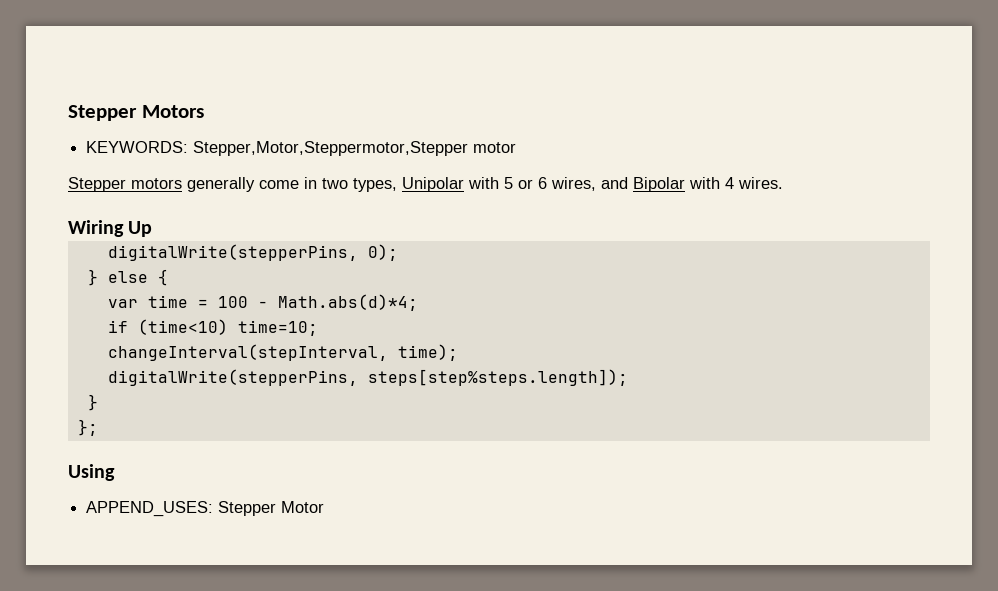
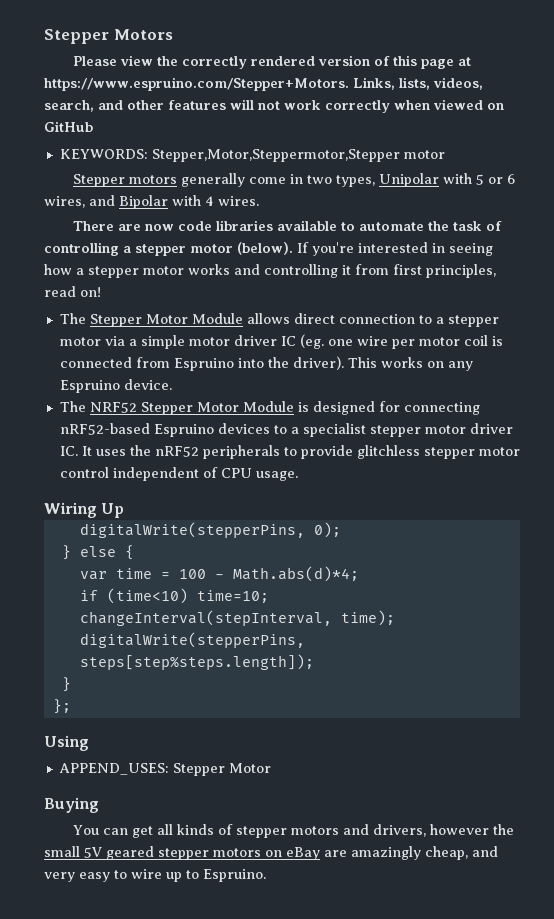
(204, 111) none -> [72,55,471,69] [44,77,483,91] [44,99,504,113] [44,121,93,132] // Please view the correctly rendered version of this page at https://www.espruino.com/Stepper+Motors. Links, lists, videos, search, and other features will not work correctly when viewed on GitHub
(783, 183) none -> [72,220,502,231] [44,242,493,256] [44,264,496,278] [44,286,101,297] [59,313,499,327] [59,334,503,349] [59,356,473,371] [59,379,172,393] [59,401,480,415] [59,423,513,437] [59,445,520,459] [59,467,298,481] // There are now code libraries available to automate the task of controlling a stepper motor (below). If you're interested in seeing how a stepper motor works and controlling it from first principles, read on! // The Stepper Motor Module allows direct connection to a stepper motor via a simple motor driver IC (eg. one wire per motor coil is connected from Espruino into the driver). This works on any Espruino device. // The NRF52 Stepper Motor Module is designed for connecting nRF52-based Espruino devices to a specialist stepper motor driver IC. It uses the nRF52 peripherals to provide glitchless stepper motor control independent of CPU usage.
(325, 507) none -> [44,797,99,813] [72,824,514,838] [44,846,498,860] [44,869,266,882] // Buying // You can get all kinds of stepper motors and drivers, however the small 5V geared stepper motors on eBay are amazingly cheap, and very easy to wire up to Espruino.

